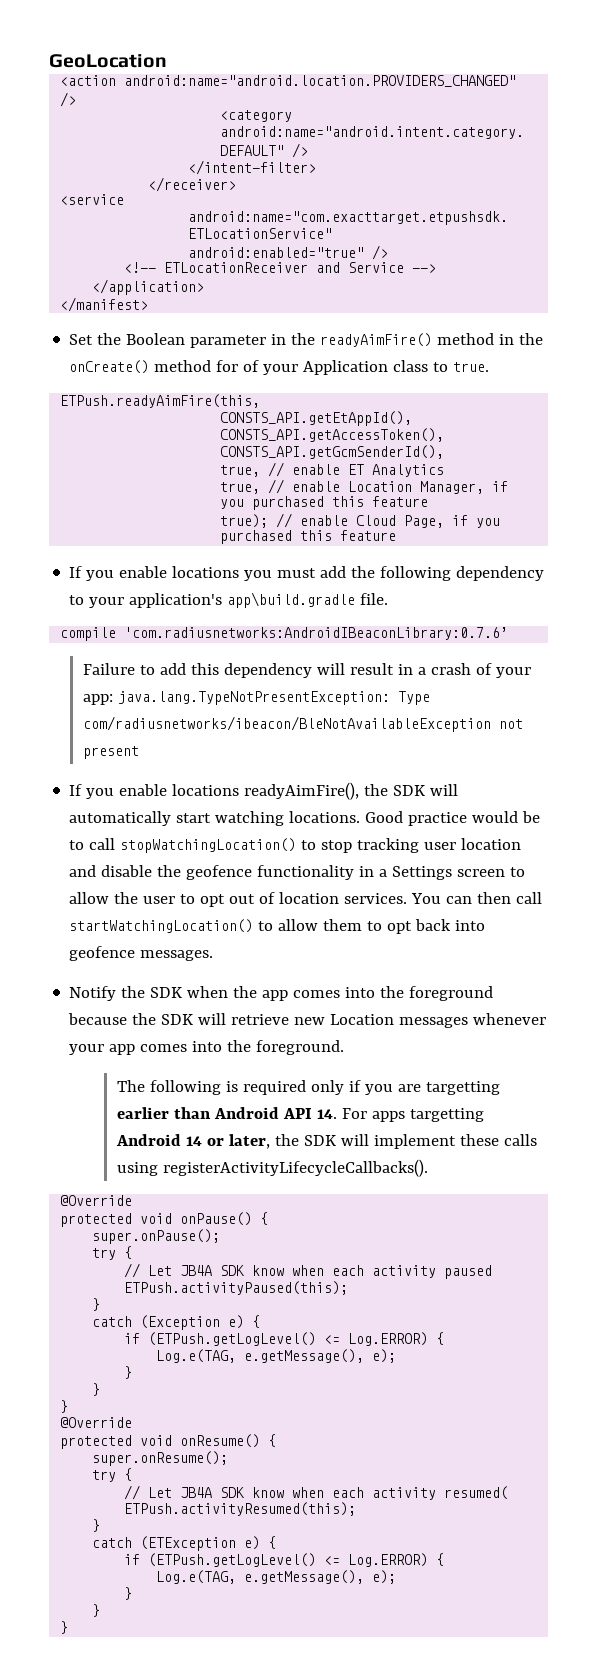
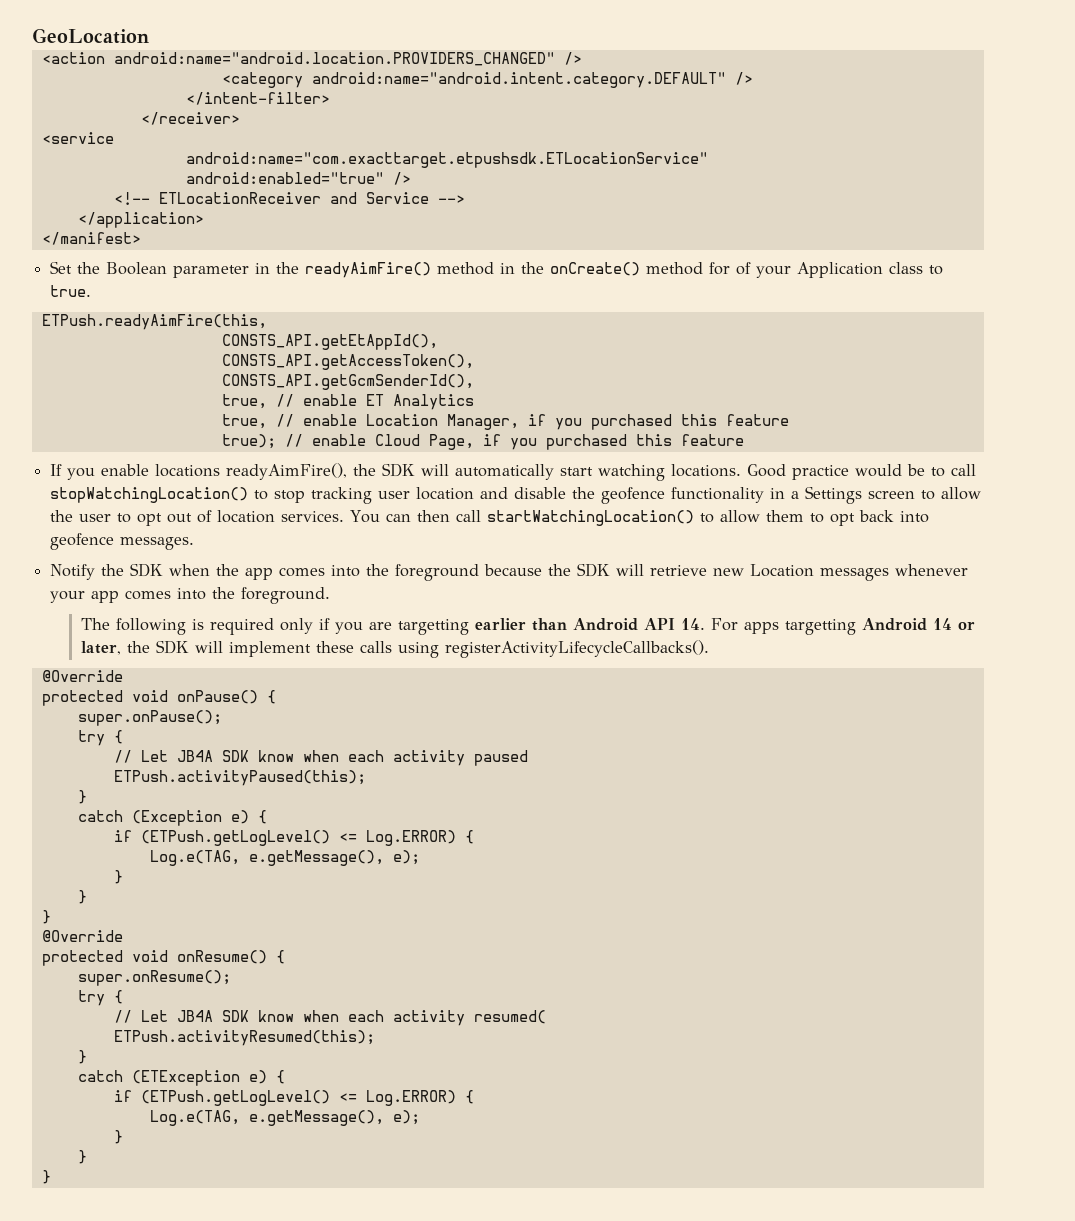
[69,566,545,581] [69,592,389,608] [60,627,509,641] [82,663,531,678] [82,691,430,705] [82,716,523,732] [82,746,139,759] // If you enable locations you must add the following dependency to your application's app\build.gradle file. // compile 'com.radiusnetworks:AndroidIBeaconLibrary:0.7.6’ // Failure to add this dependency will result in a crash of your app: java.lang.TypeNotPresentException: Type com/radiusnetworks/ibeacon/BleNotAvailableException not present -> (744, 440) none

